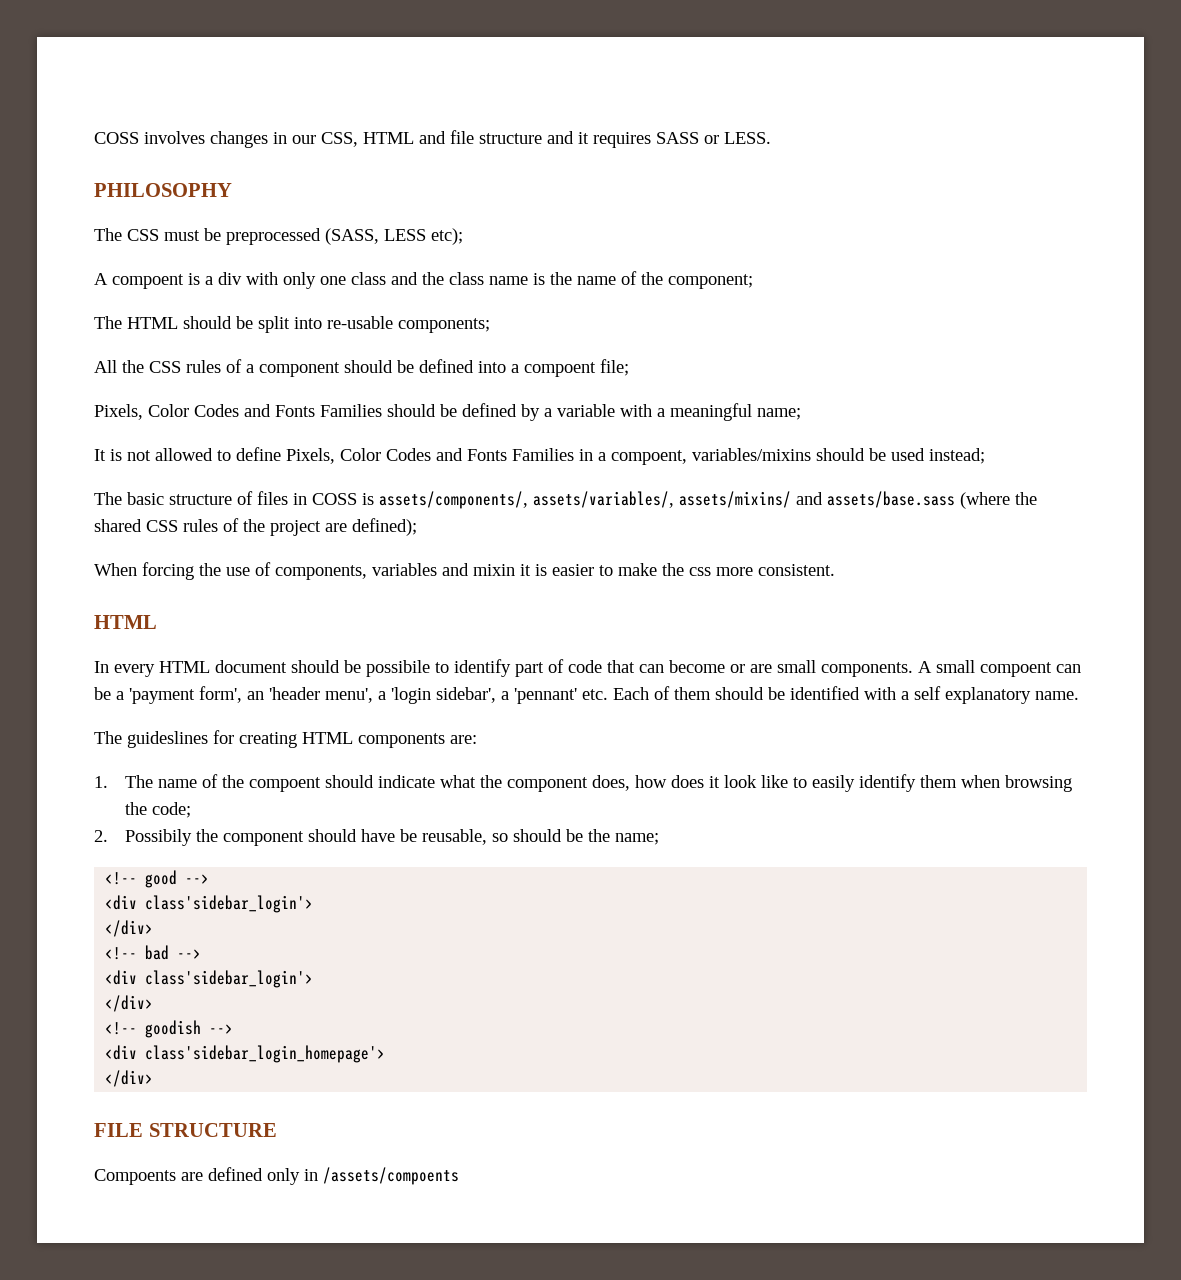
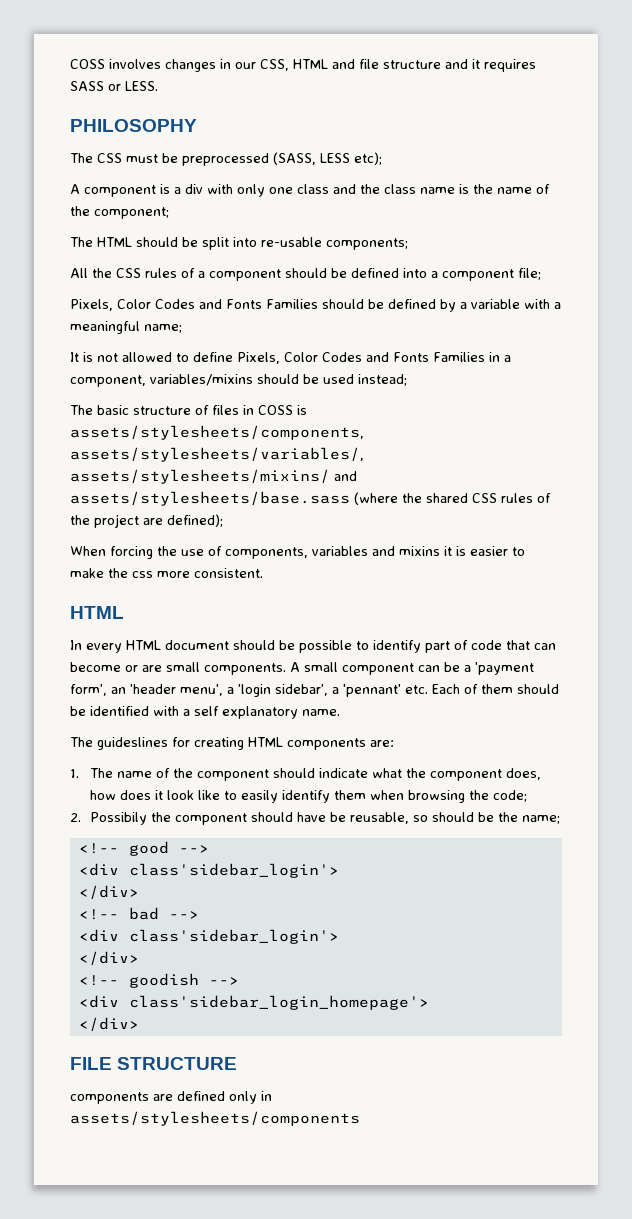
[112,274,184,289] compoent -> [84,185,156,197] component
[524,362,596,377] compoent -> [442,269,514,281] component
[611,450,687,465] compoent, -> [70,375,146,387] component,
[379,491,955,509] assets/components/, assets/variables/, assets/mixins/ and assets/base.sass -> [70,425,364,440] [70,447,364,462] [70,469,357,484] [70,491,350,506] assets/stylesheets/components, assets/stylesheets/variables/, assets/stylesheets/mixins/ and assets/stylesheets/base.sass
[473,564,515,576] mixin -> [399,546,440,556] mixins
[366,660,430,677] possibile -> [299,640,352,653] possible
[980,662,1052,677] compoent -> [342,663,414,675] component
[248,777,321,792] compoent -> [196,769,269,781] component
[94,1169,176,1185] Compoents -> [70,1092,149,1104] components
[323,1167,459,1185] /assets/compoents -> [70,1111,360,1126] assets/stylesheets/components

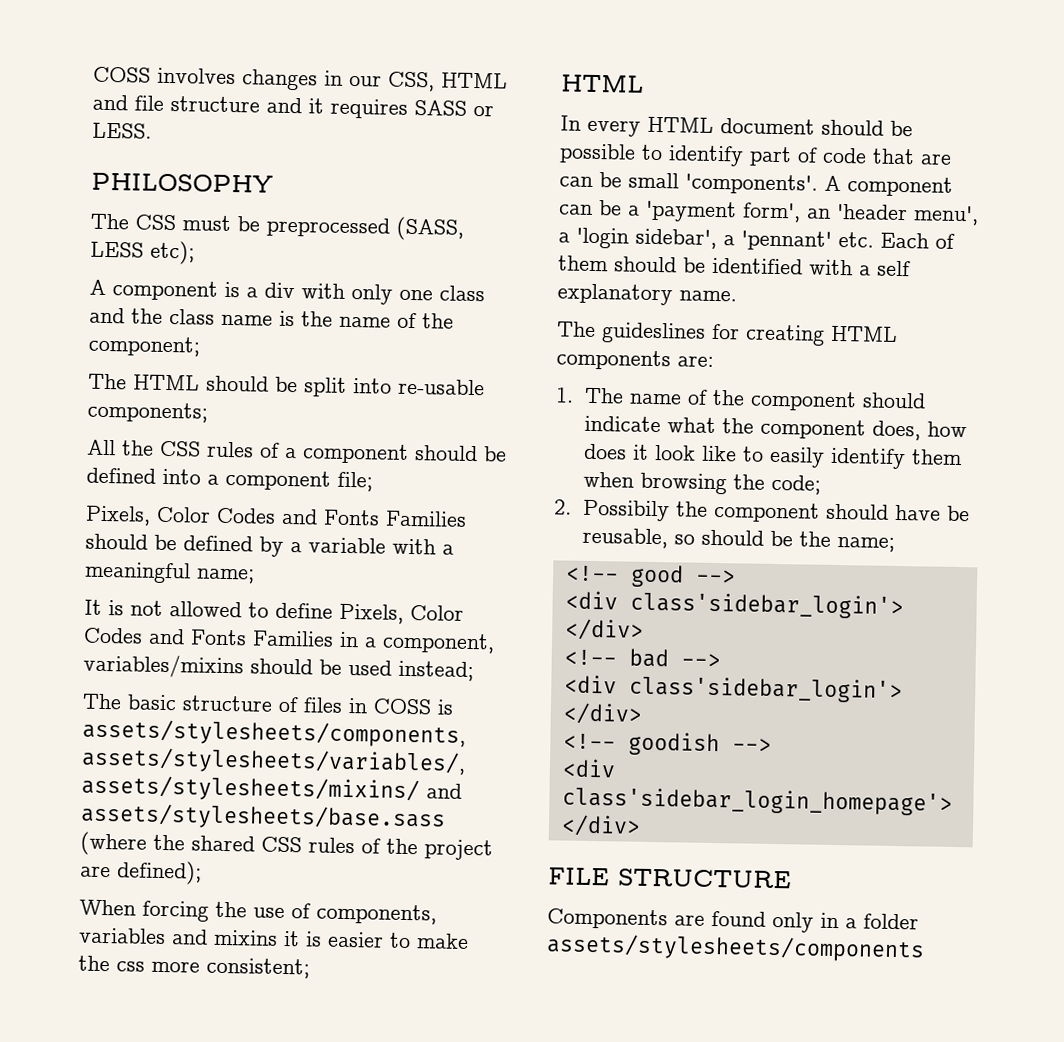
[194,568,263,578] consistent. -> [206,957,310,979] consistent;
[534,643,556,650] [70,662,338,675] can become or are small components. A small -> [920,153,952,165] [559,172,841,195] are can be small 'components'. A
[70,1091,272,1104] components are defined only in -> [547,908,919,933] Components are found only in a folder

